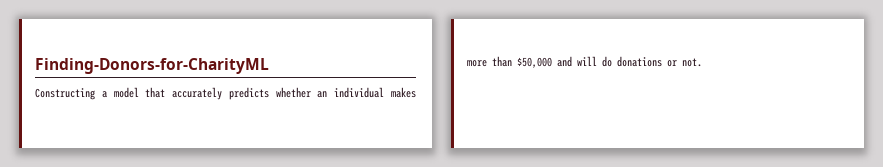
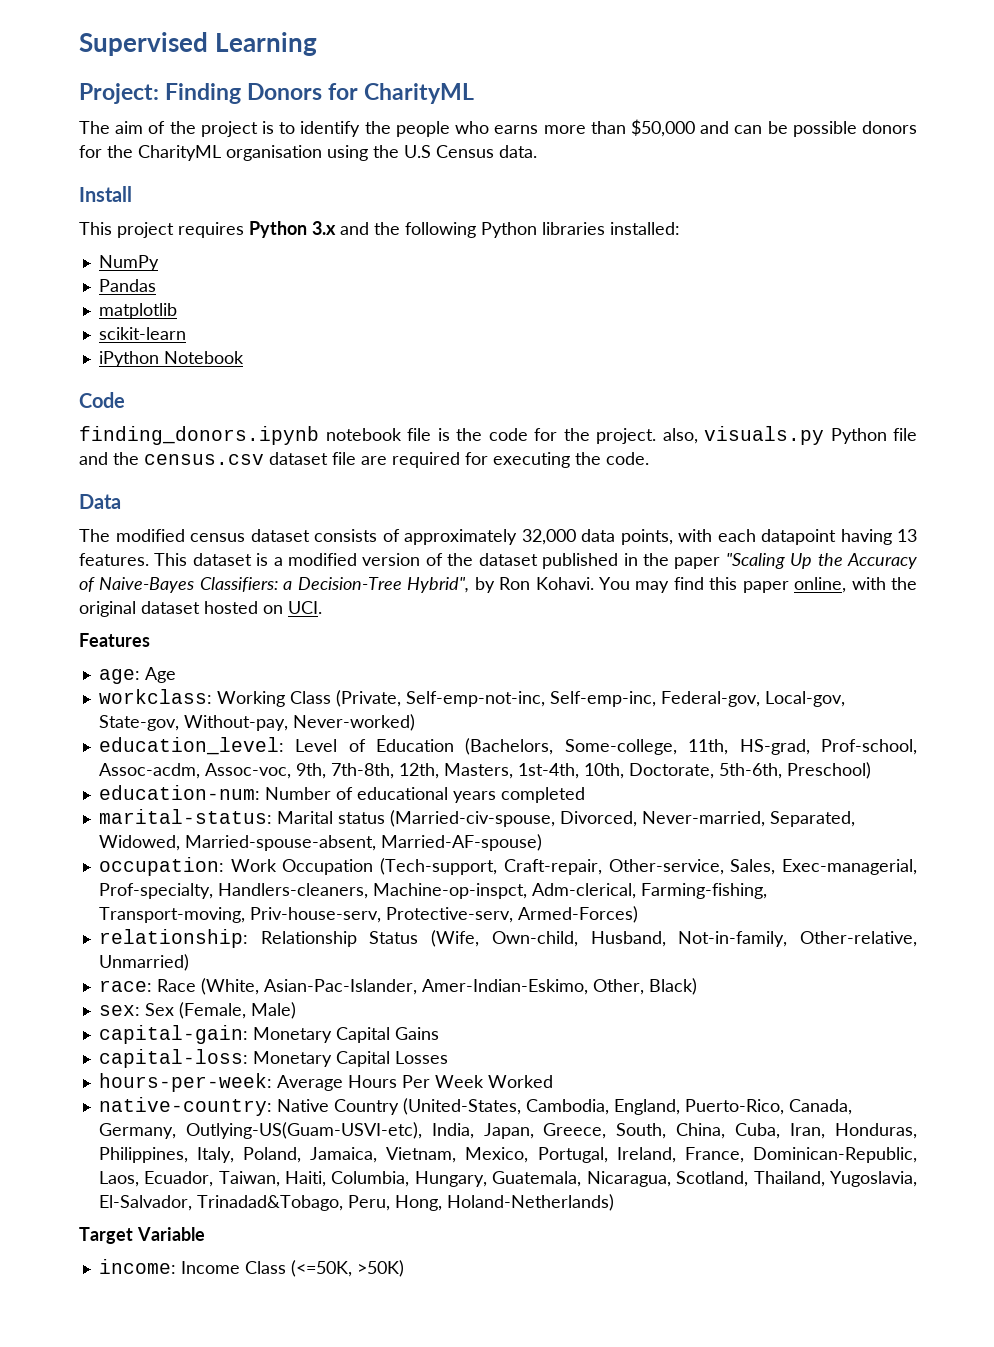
[35,58,269,74] [35,87,416,100] [467,56,702,68] Finding-Donors-for-CharityML // Constructing a model that accurately predicts whether an individual makes more than $50,000 and will do donations or not. -> [79,32,317,56] [79,83,475,104] [79,119,918,137] [79,145,537,161] [79,186,132,202] [79,221,680,238] [98,255,159,271] [98,279,156,292] [98,303,177,319] [98,327,186,340] [98,351,244,367] [79,392,125,408] [79,426,917,445] [79,452,649,468] [79,494,121,509] [79,529,917,545] [79,553,917,569] [79,577,917,593] [79,601,322,617] [79,633,150,647] [98,667,176,684] [98,689,845,707] [98,714,415,731] [98,737,917,755] [98,762,871,779] [98,785,585,803] [98,809,855,827] [98,834,542,851] [98,857,917,876] [98,883,767,899] [98,906,638,923] [98,929,917,948] [98,954,189,971] [98,978,697,995] [98,1002,296,1019] [98,1025,439,1044] [98,1049,448,1068] [98,1073,553,1092] [98,1097,852,1116] [98,1122,918,1139] [98,1147,917,1163] [98,1171,917,1187] [98,1194,614,1211] [79,1227,205,1244] [98,1259,404,1277] Supervised Learning // Project: Finding Donors for CharityML // The aim of the project is to identify the people who earns more than $50,000 and can be possible donors for the CharityML organisation using the U.S Census data. // Install // This project requires Python 3.x and the following Python libraries installed: // NumPy // Pandas // matplotlib // scikit-learn // iPython Notebook // Code // finding_donors.ipynb notebook file is the code for the project. also, visuals.py Python file and the census.csv dataset file are required for executing the code. // Data // The modified census dataset consists of approximately 32,000 data points, with each datapoint having 13 features. This dataset is a modified version of the dataset published in the paper "Scaling Up the Accuracy of Naive-Bayes Classifiers: a Decision-Tree Hybrid", by Ron Kohavi. You may find this paper online, with the original dataset hosted on UCI. // Features // age: Age // workclass: Working Class (Private, Self-emp-not-inc, Self-emp-inc, Federal-gov, Local-gov, State-gov, Without-pay, Never-worked) // education_level: Level of Education (Bachelors, Some-college, 11th, HS-grad, Prof-school, Assoc-acdm, Assoc-voc, 9th, 7th-8th, 12th, Masters, 1st-4th, 10th, Doctorate, 5th-6th, Preschool) // education-num: Number of educational years completed // marital-status: Marital status (Married-civ-spouse, Divorced, Never-married, Separated, Widowed, Married-spouse-absent, Married-AF-spouse) // occupation: Work Occupation (Tech-support, Craft-repair, Other-service, Sales, Exec-managerial, Prof-specialty, Handlers-cleaners, Machine-op-inspct, Adm-clerical, Farming-fishing, Transport-moving, Priv-house-serv, Protective-serv, Armed-Forces) // relationship: Relationship Status (Wife, Own-child, Husband, Not-in-family, Other-relative, Unmarried) // race: Race (White, Asian-Pac-Islander, Amer-Indian-Eskimo, Other, Black) // sex: Sex (Female, Male) // capital-gain: Monetary Capital Gains // capital-loss: Monetary Capital Losses // hours-per-week: Average Hours Per Week Worked // native-country: Native Country (United-States, Cambodia, England, Puerto-Rico, Canada, Germany, Outlying-US(Guam-USVI-etc), India, Japan, Greece, South, China, Cuba, Iran, Honduras, Philippines, Italy, Poland, Jamaica, Vietnam, Mexico, Portugal, Ireland, France, Dominican-Republic, Laos, Ecuador, Taiwan, Haiti, Columbia, Hungary, Guatemala, Nicaragua, Scotland, Thailand, Yugoslavia, El-Salvador, Trinadad&Tobago, Peru, Hong, Holand-Netherlands) // Target Variable // income: Income Class (<=50K, >50K)

